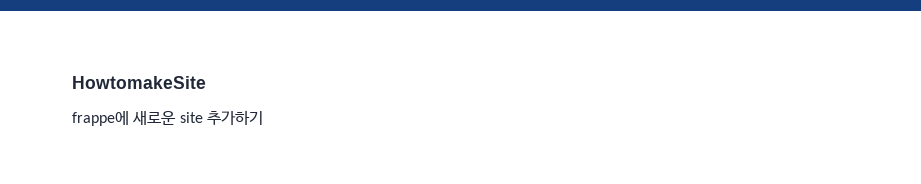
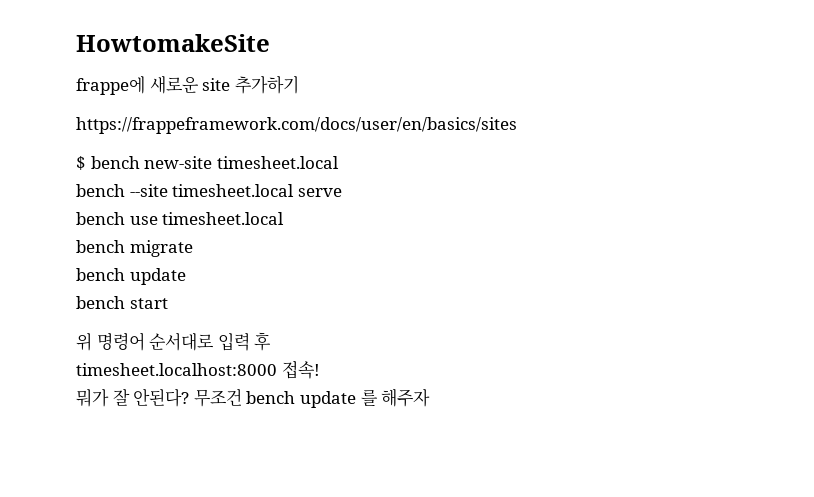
(263, 117) none -> [76,117,517,134] [76,156,339,170] [76,184,342,197] [76,212,285,225] [76,240,193,257] [76,268,186,285] [76,296,168,309] [76,332,272,351] [76,360,320,379] [76,388,431,408] // https://frappeframework.com/docs/user/en/basics/sites // $ bench new-site timesheet.local // bench --site timesheet.local serve // bench use timesheet.local // bench migrate // bench update // bench start // 위 명령어 순서대로 입력 후 // timesheet.localhost:8000 접속! // 뭐가 잘 안된다? 무조건 bench update 를 해주자

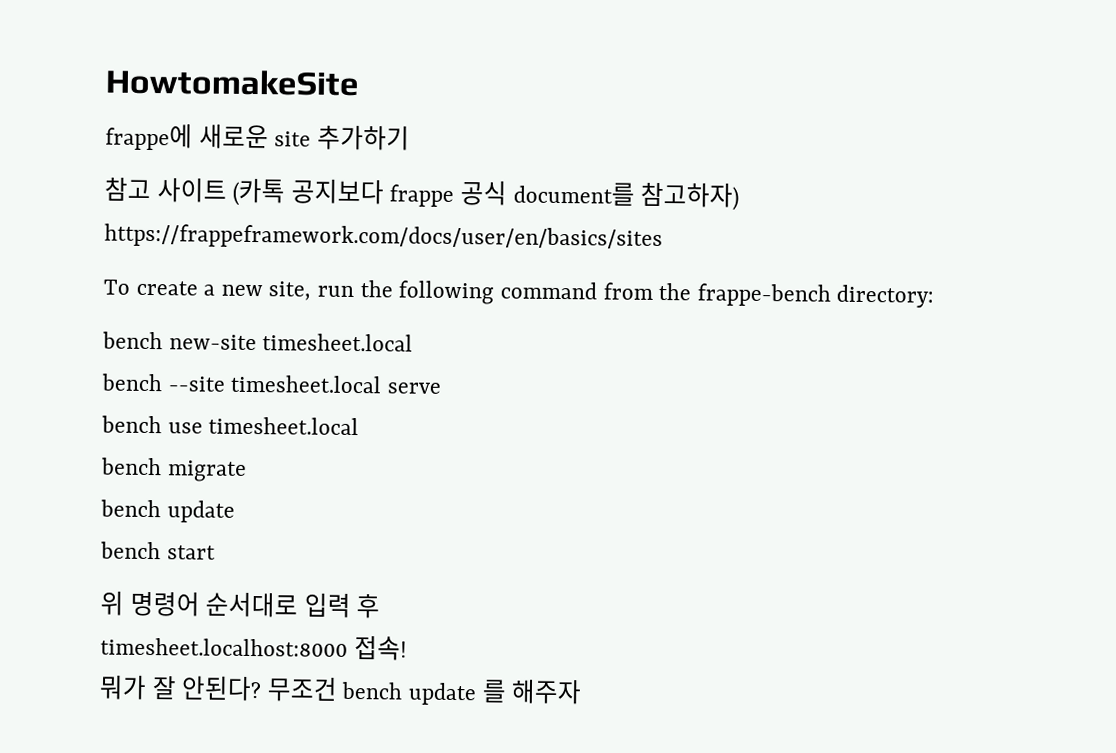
[76,117,517,134] [76,156,86,170] https://frappeframework.com/docs/user/en/basics/sites // $ -> [104,177,740,211] [104,223,663,252] [103,279,935,308] 참고 사이트 (카톡 공지보다 frappe 공식 document를 참고하자) https://frappeframework.com/docs/user/en/basics/sites // To create a new site, run the following command from the frappe-bench directory: //

